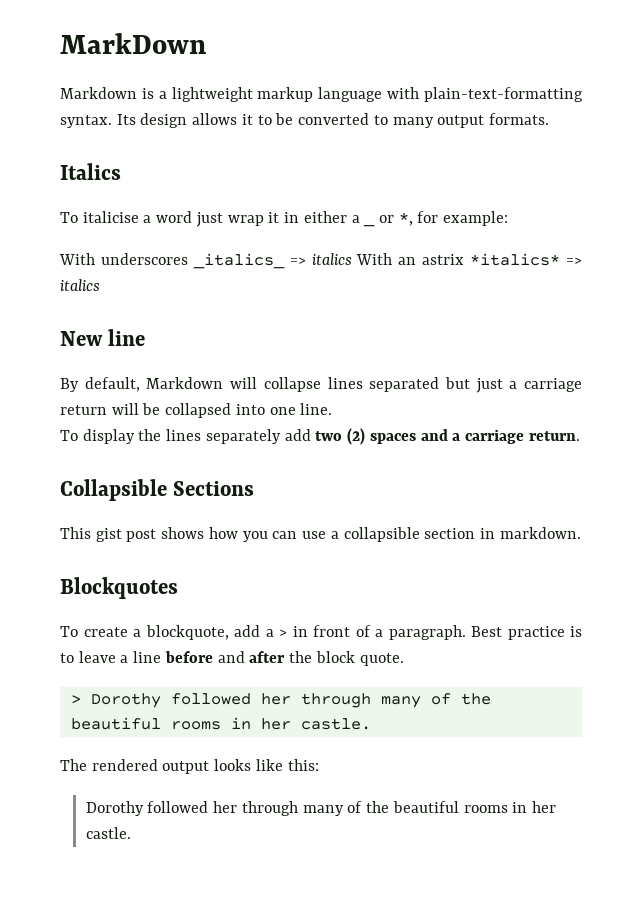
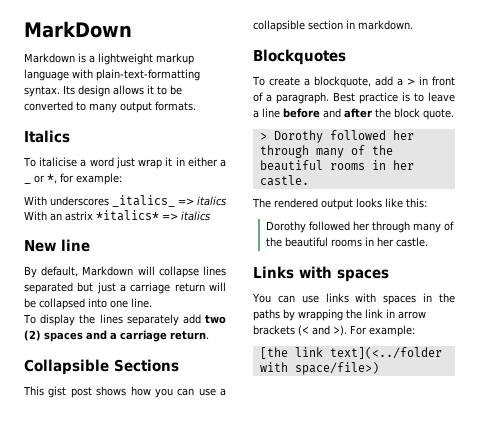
(131, 833) none -> [253,266,389,282] [252,293,455,305] [253,309,426,321] [253,325,415,337] [259,347,442,359] [259,362,379,375] // Links with spaces // You can use links with spaces in the paths by wrapping the link in arrow brackets (< and >). For example: // [the link text](<../folder with space/file>)

